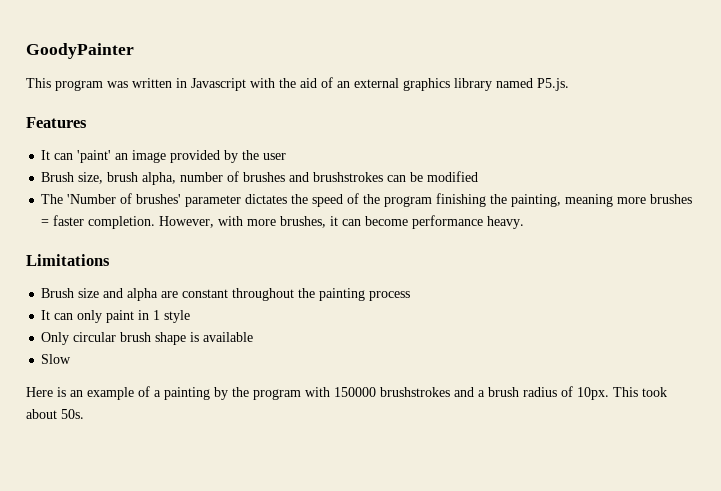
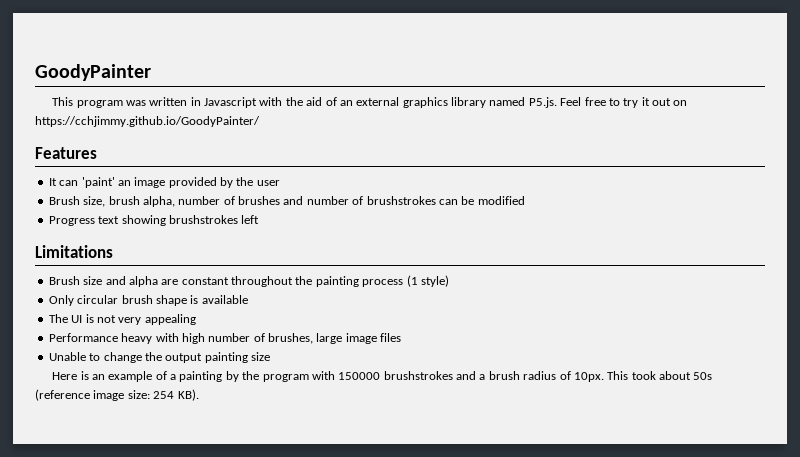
(569, 84) none -> [560,97,688,108] [35,116,260,127] Feel free to try it out on https://cchjimmy.github.io/GoodyPainter/
(310, 177) none -> [306,196,364,205] number of
[41,193,693,207] [41,215,525,229] The 'Number of brushes' parameter dictates the speed of the program finishing the painting, meaning more brushes = faster completion. However, with more brushes, it can become performance heavy. -> [48,215,260,226] Progress text showing brushstrokes left
[41,310,191,323] // It can only paint in 1 style -> [406,275,449,287] (1 style)
[41,354,72,364] Slow -> [48,314,196,325] [48,333,402,344] [48,352,270,363] The UI is not very appealing // Performance heavy with high number of brushes, large image files // Unable to change the output painting size
[61,409,84,419] 50s. -> [693,372,713,380] [35,389,199,401] 50s (reference image size: 254 KB).

